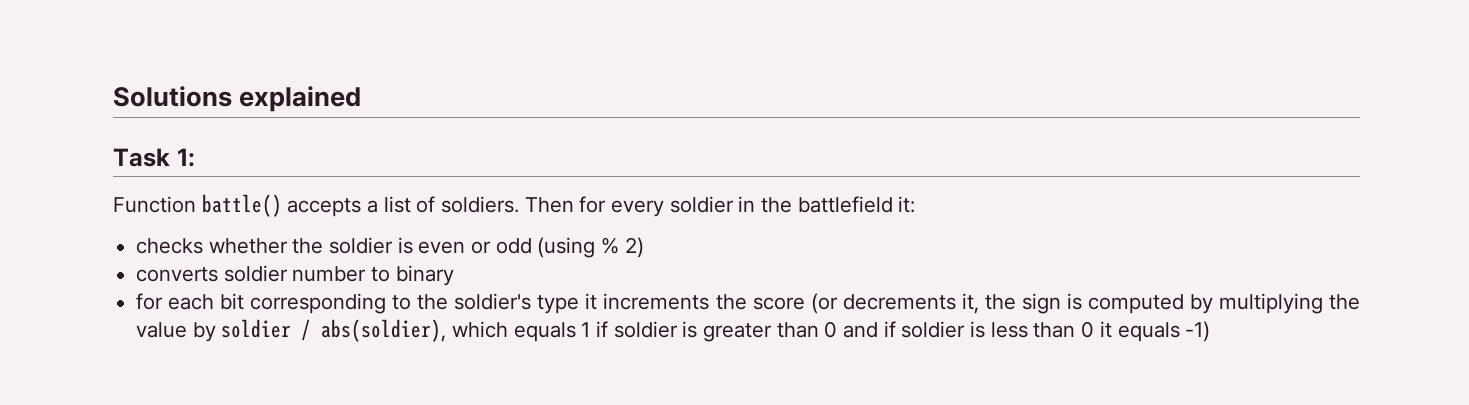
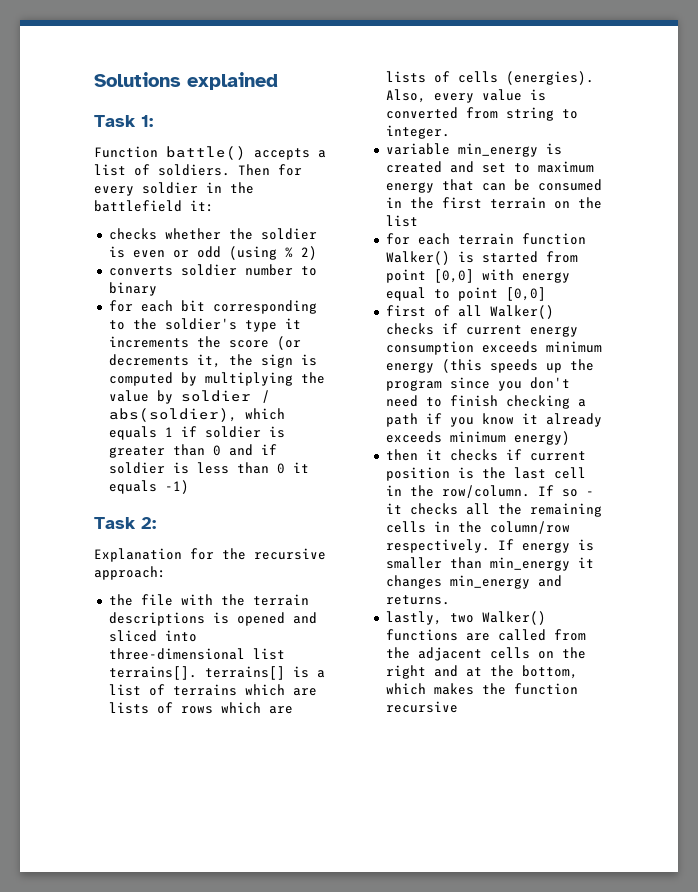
(1211, 331) none -> [94,517,156,529] [94,548,326,562] [94,566,166,580] [108,594,309,606] [108,612,317,626] [108,630,197,642] [108,648,285,660] [108,666,325,680] [108,684,317,696] [108,702,293,714] [385,71,594,85] [385,89,546,103] [385,107,578,121] [385,125,450,139] [385,143,562,157] [385,161,594,173] [385,179,602,193] [385,197,602,209] [385,215,418,227] [385,233,586,245] [385,251,578,265] [385,269,570,283] [385,287,546,301] [385,305,554,319] [385,323,578,337] [385,341,602,355] [385,359,594,373] [385,377,570,391] [385,395,586,409] [385,413,602,427] [385,431,570,445] [385,449,586,461] [385,467,586,481] [385,485,594,498] [385,503,602,517] [385,521,570,534] [385,539,594,553] [385,557,594,571] [385,575,562,589] [385,595,450,605] [385,611,546,625] [385,629,586,641] [385,647,586,661] [385,665,578,679] [385,683,578,695] [385,701,458,713] // Task 2: // Explanation for the recursive approach: // the file with the terrain descriptions is opened and sliced into three-dimensional list terrains[]. terrains[] is a list of terrains which are lists of rows which are lists of cells (energies). Also, every value is converted from string to integer. // variable min_energy is created and set to maximum energy that can be consumed in the first terrain on the list // for each terrain function Walker() is started from point [0,0] with energy equal to point [0,0] // first of all Walker() checks if current energy consumption exceeds minimum energy (this speeds up the program since you don't need to finish checking a path if you know it already exceeds minimum energy) // then it checks if current position is the last cell in the row/column. If so - it checks all the remaining cells in the column/row respectively. If energy is smaller than min_energy it changes min_energy and returns. // lastly, two Walker() functions are called from the adjacent cells on the right and at the bottom, which makes the function recursive

